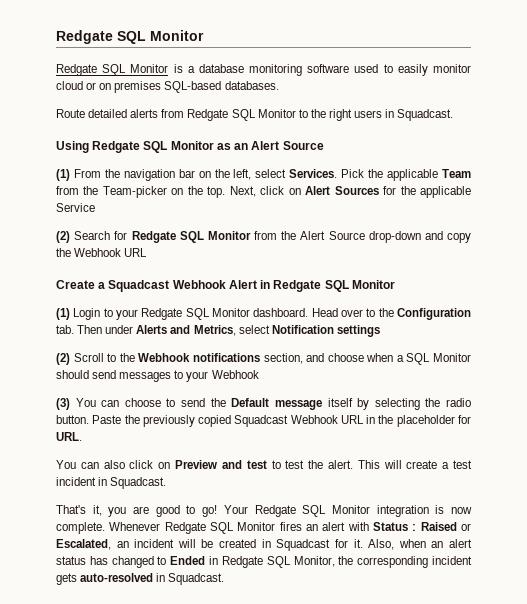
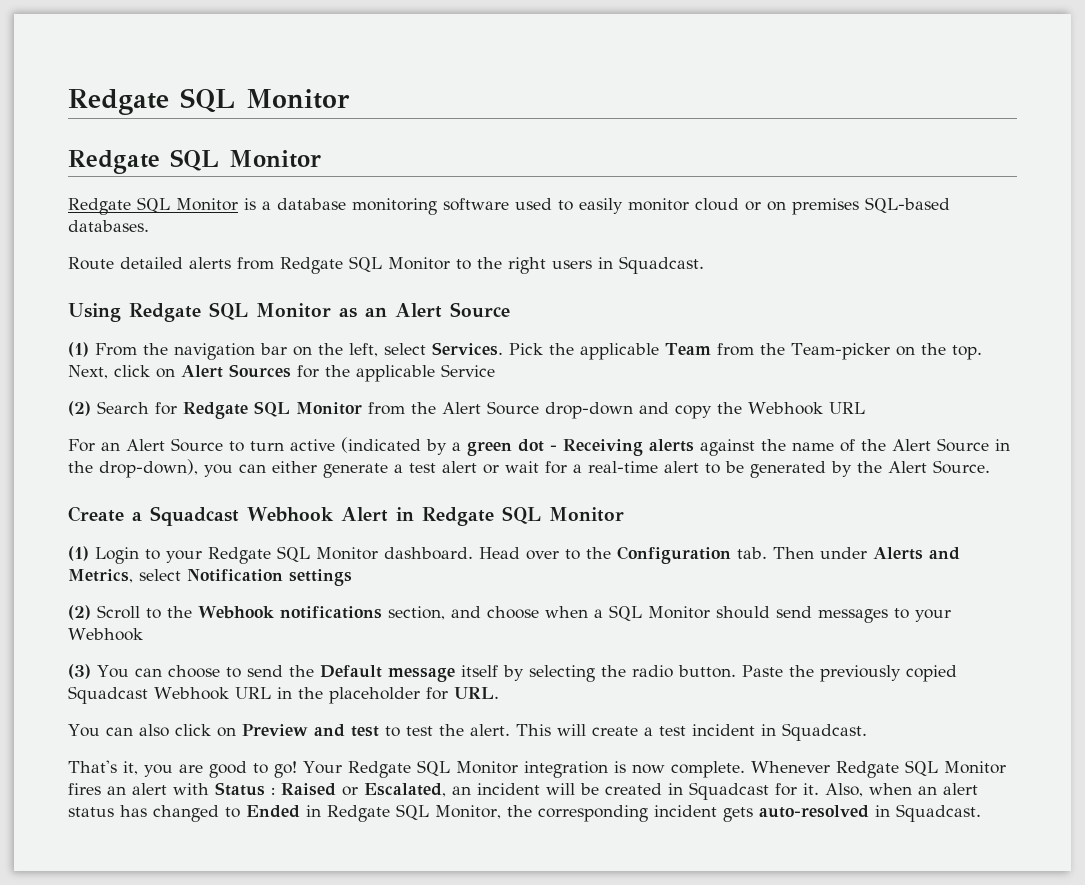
[56,30,204,44] [56,64,169,76] Redgate SQL Monitor // Redgate SQL Monitor -> [68,88,350,115] [68,149,321,174] [68,197,238,215] Redgate SQL Monitor // Redgate SQL Monitor // Redgate SQL Monitor
(148, 252) none -> [68,437,1010,456] [68,459,990,478] // For an Alert Source to turn active (indicated by a green dot - Receiving alerts against the name of the Alert Source in the drop-down), you can either generate a test alert or wait for a real-time alert to be generated by the Alert Source.

